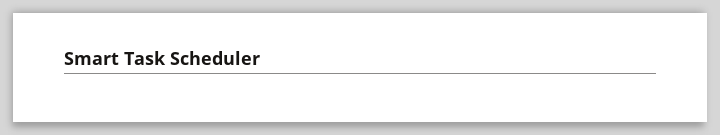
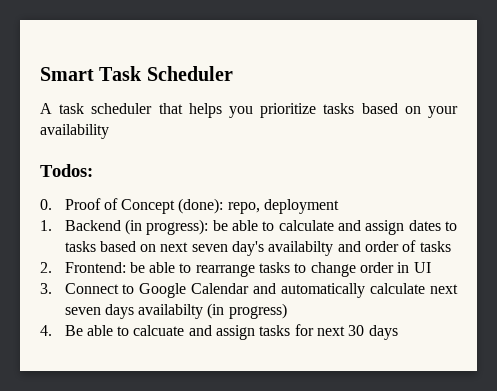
(260, 58) none -> [40,103,458,118] [40,124,109,139] [40,164,93,177] [40,198,340,214] [40,219,457,235] [64,240,451,256] [40,262,431,277] [40,283,458,298] [64,303,287,319] [40,324,398,340] // A task scheduler that helps you prioritize tasks based on your availability // Todos: // 0. Proof of Concept (done): repo, deployment // 1. Backend (in progress): be able to calculate and assign dates to tasks based on next seven day's availabilty and order of tasks // 2. Frontend: be able to rearrange tasks to change order in UI // 3. Connect to Google Calendar and automatically calculate next seven days availabilty (in progress) // 4. Be able to calcuate and assign tasks for next 30 days

